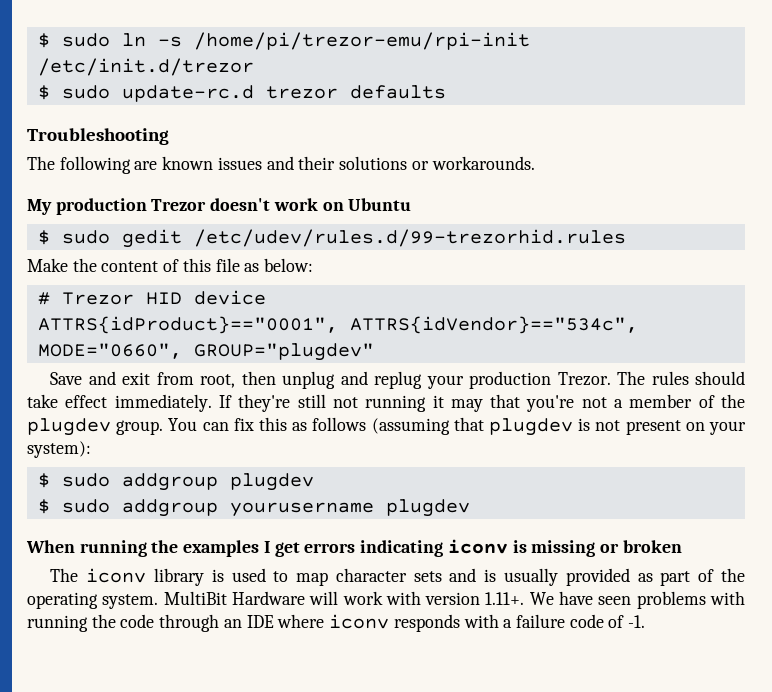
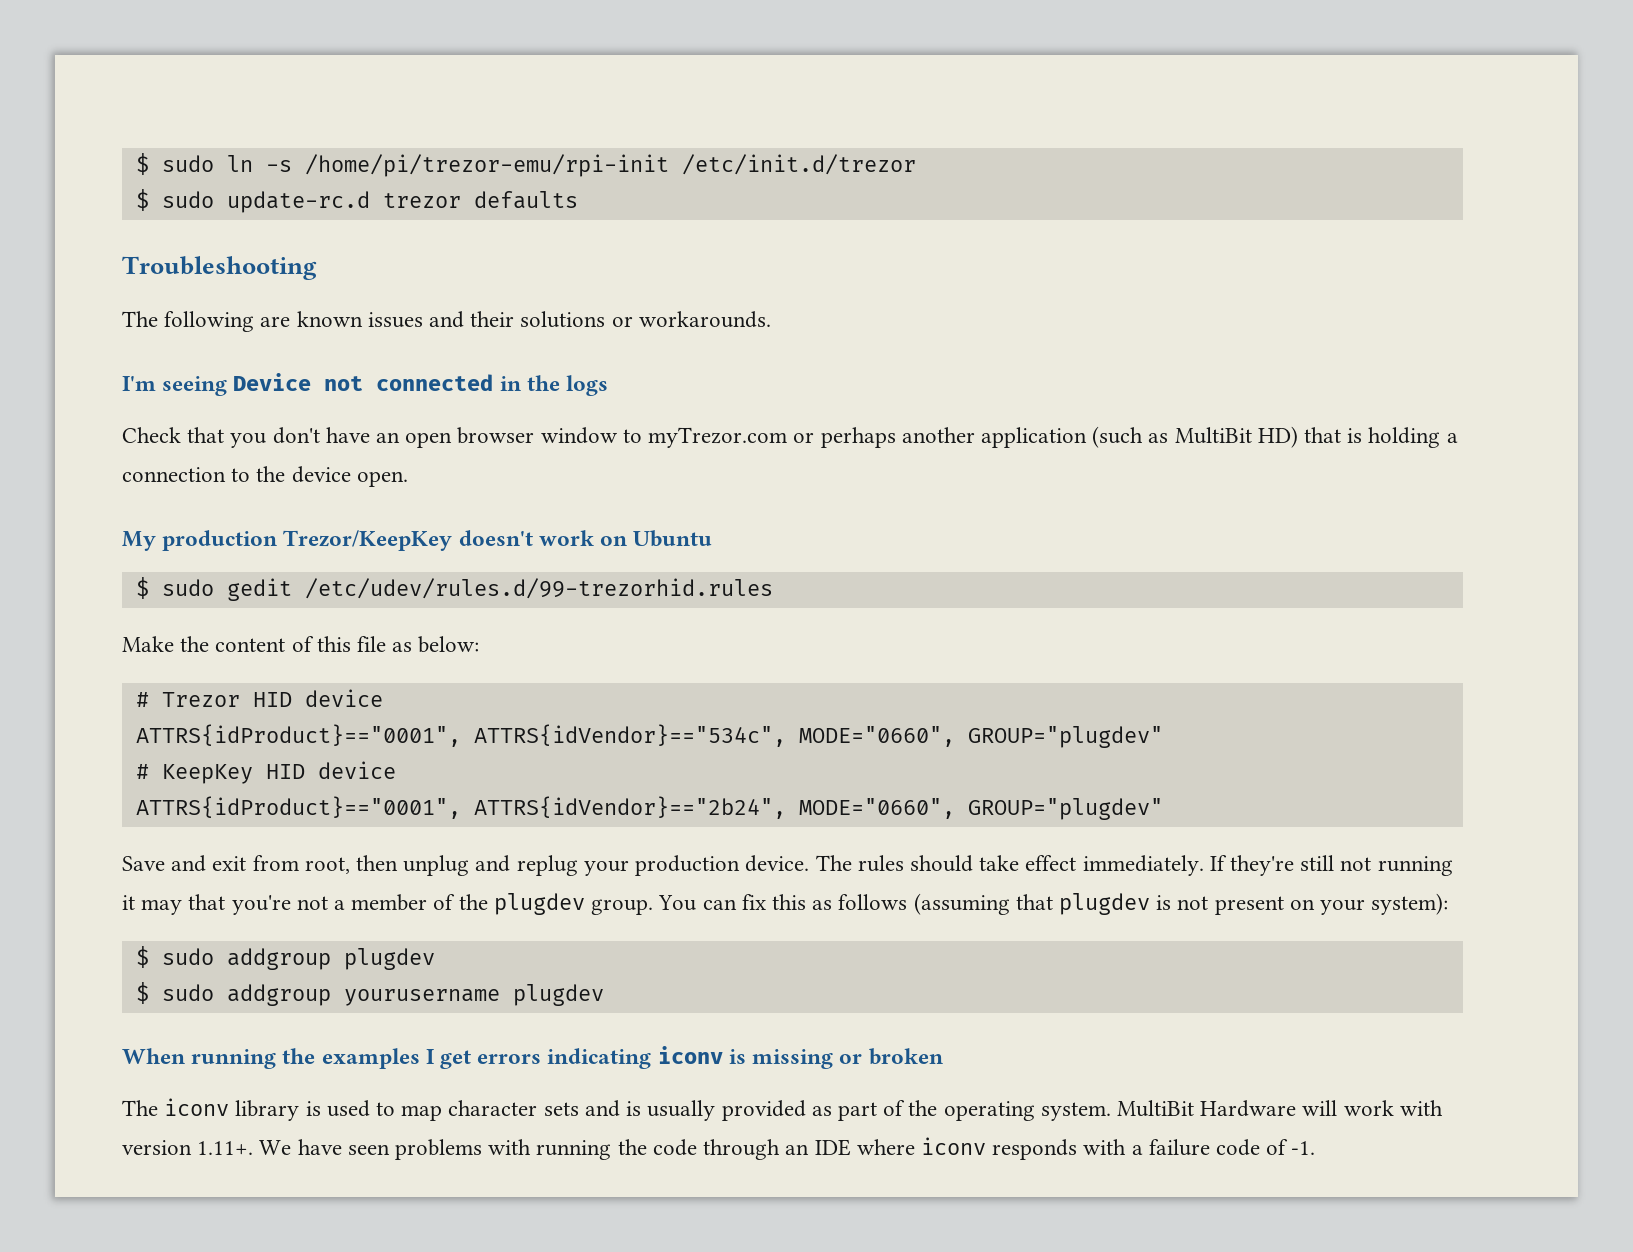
(535, 163) none -> [122,373,609,396] [122,426,1458,448] [122,466,408,487] // I'm seeing Device not connected in the logs // Check that you don't have an open browser window to myTrezor.com or perhaps another application (such as MultiBit HD) that is holding a connection to the device open.
[151,199,207,211] Trezor -> [283,530,453,551] Trezor/KeepKey
(374, 352) none -> [135,761,396,784] [135,796,1163,820] // # KeepKey HID device // ATTRS{idProduct}=="0001", ATTRS{idVendor}=="2b24", MODE="0660", GROUP="plugdev"
[557,372,611,386] Trezor. -> [745,855,810,872] device.

